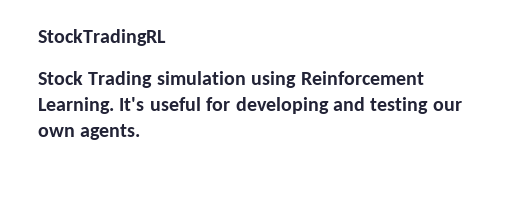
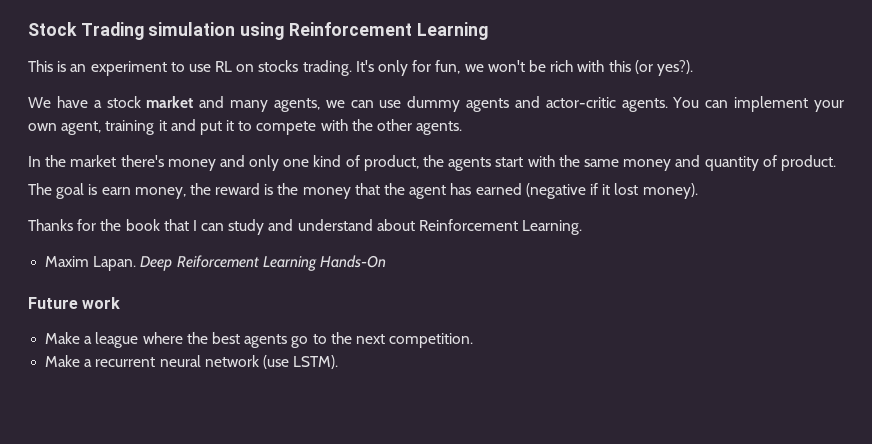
[38,29,166,46] StockTradingRL // -> (28, 29) none
[38,97,462,114] [38,124,141,140] Learning. It's useful for developing and testing our own agents. -> [416,22,488,40] [28,60,693,76] [28,96,845,112] [28,119,463,135] [28,155,836,171] [28,183,698,199] [28,219,583,235] [45,255,386,271] [28,297,121,309] [45,332,474,348] [45,355,339,369] Learning // This is an experiment to use RL on stocks trading. It's only for fun, we won't be rich with this (or yes?). // We have a stock market and many agents, we can use dummy agents and actor-critic agents. You can implement your own agent, training it and put it to compete with the other agents. // In the market there's money and only one kind of product, the agents start with the same money and quantity of product. // The goal is earn money, the reward is the money that the agent has earned (negative if it lost money). // Thanks for the book that I can study and understand about Reinforcement Learning. // Maxim Lapan. Deep Reiforcement Learning Hands-On // Future work // Make a league where the best agents go to the next competition. // Make a recurrent neural network (use LSTM).

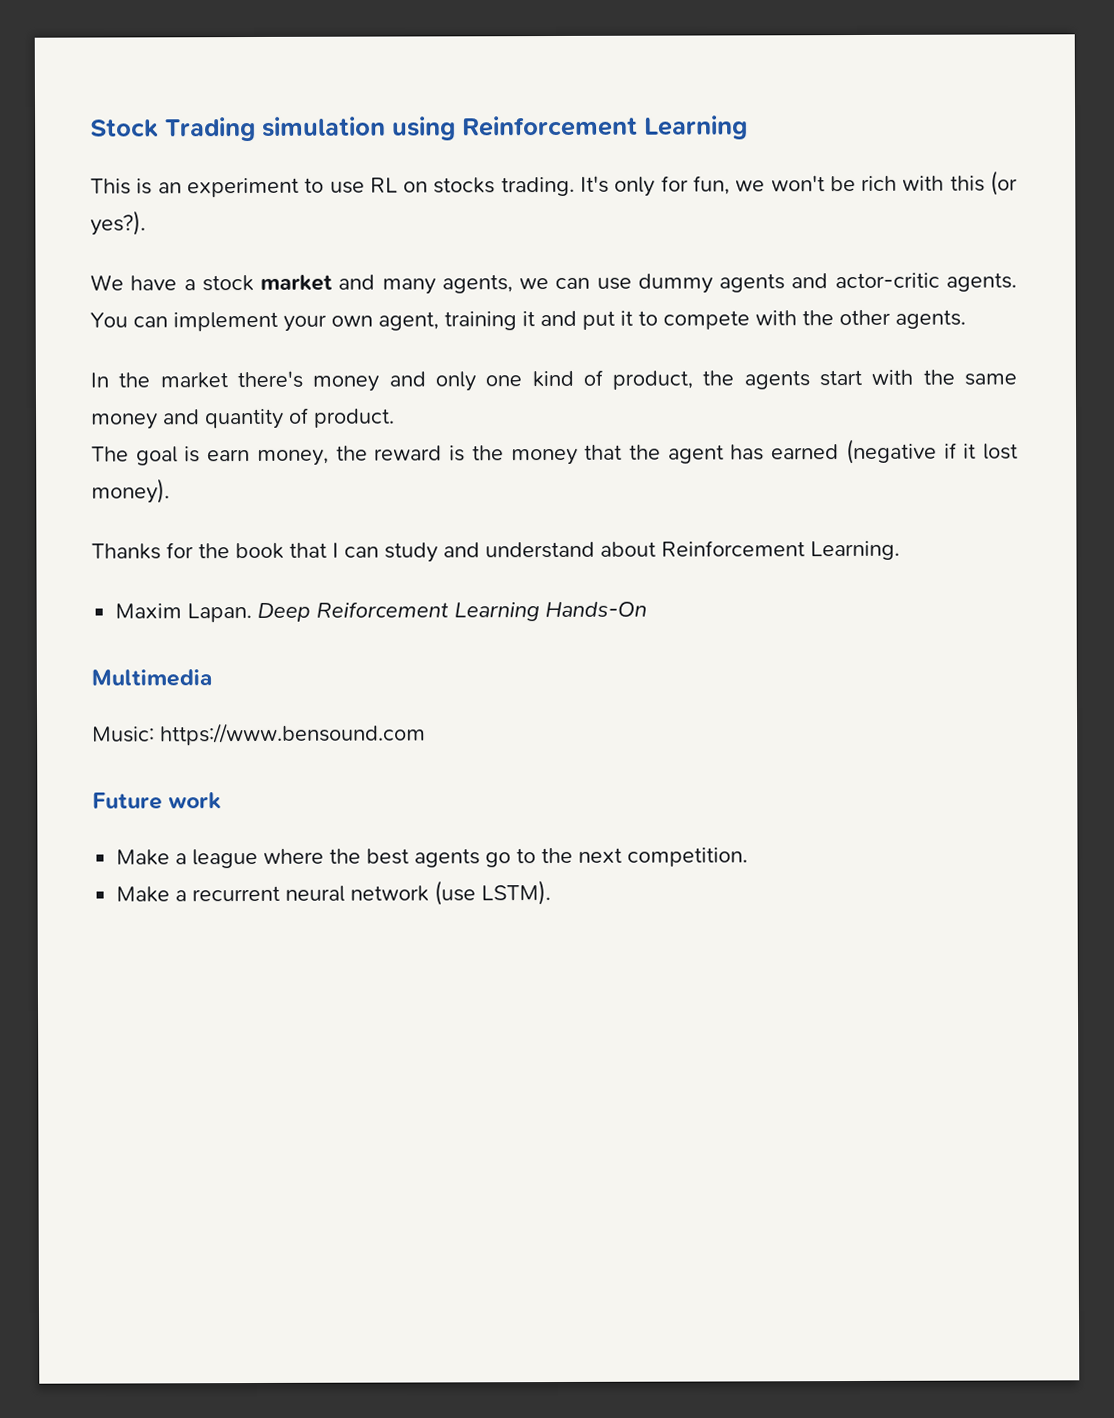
(386, 261) none -> [91,669,212,687] [92,722,426,746] // Multimedia // Music: https://www.bensound.com

